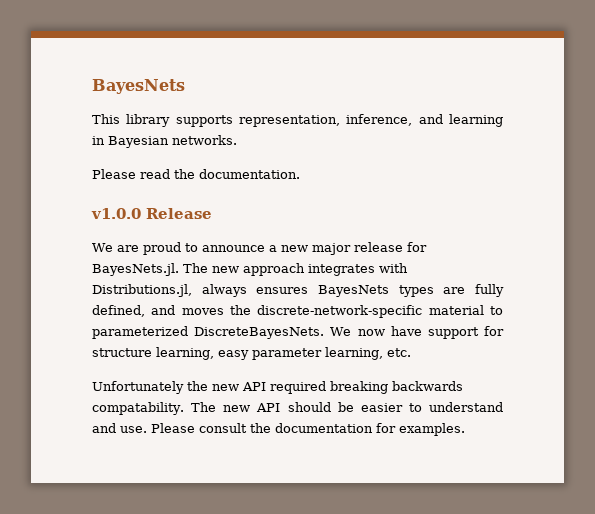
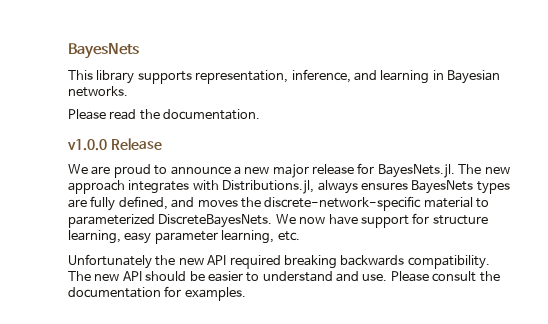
[92,402,184,415] compatability. -> [407,255,490,269] compatibility.

